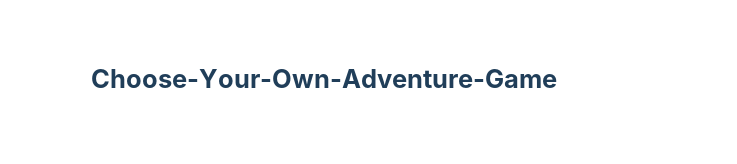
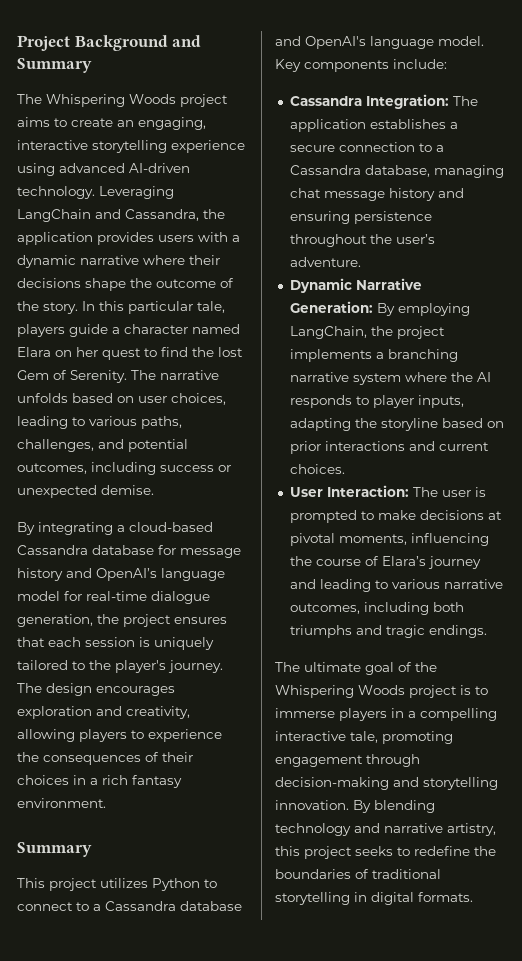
[91,69,557,88] Choose-Your-Own-Adventure-Game -> [17,35,202,51] [17,58,92,73] [17,94,228,107] [17,117,206,130] [17,140,245,153] [17,163,190,176] [17,186,174,199] [17,209,225,222] [17,232,240,245] [17,255,220,268] [17,278,234,291] [17,301,225,314] [17,324,240,337] [17,347,243,360] [17,370,219,383] [17,393,226,405] [17,416,182,429] [17,439,188,452] [17,462,231,475] [17,485,154,498] [17,522,213,535] [17,545,241,558] [17,568,225,581] [17,591,210,604] [17,614,227,627] [17,637,214,650] [17,660,223,673] [17,683,175,696] [17,706,190,719] [17,729,222,742] [17,752,193,765] [17,775,182,788] [17,798,106,808] [17,842,92,857] [17,878,217,891] [17,901,242,911] [275,36,484,49] [275,59,447,72] [289,94,478,109] [289,119,458,132] [289,142,444,152] [289,165,504,178] [289,188,464,201] [289,211,432,224] [289,234,435,247] [289,257,361,267] [289,278,422,293] [289,301,470,316] [289,326,445,339] [289,349,458,362] [289,372,491,385] [289,395,464,408] [289,418,504,431] [289,441,489,454] [289,464,345,474] [289,485,486,497] [289,510,502,523] [289,533,489,546] [289,556,481,569] [289,579,503,592] [289,602,464,615] [289,625,487,638] [275,662,437,675] [275,685,488,698] [275,708,497,721] [275,731,453,744] [275,754,420,767] [275,777,498,790] [275,800,435,813] [275,823,496,836] [275,846,496,859] [275,869,441,879] [275,892,473,905] Project Background and Summary // The Whispering Woods project aims to create an engaging, interactive storytelling experience using advanced AI-driven technology. Leveraging LangChain and Cassandra, the application provides users with a dynamic narrative where their decisions shape the outcome of the story. In this particular tale, players guide a character named Elara on her quest to find the lost Gem of Serenity. The narrative unfolds based on user choices, leading to various paths, challenges, and potential outcomes, including success or unexpected demise. // By integrating a cloud-based Cassandra database for message history and OpenAI’s language model for real-time dialogue generation, the project ensures that each session is uniquely tailored to the player's journey. The design encourages exploration and creativity, allowing players to experience the consequences of their choices in a rich fantasy environment. // Summary // This project utilizes Python to connect to a Cassandra database and OpenAI's language model. Key components include: // Cassandra Integration: The application establishes a secure connection to a Cassandra database, managing chat message history and ensuring persistence throughout the user’s adventure. // Dynamic Narrative Generation: By employing LangChain, the project implements a branching narrative system where the AI responds to player inputs, adapting the storyline based on prior interactions and current choices. // User Interaction: The user is prompted to make decisions at pivotal moments, influencing the course of Elara’s journey and leading to various narrative outcomes, including both triumphs and tragic endings. // The ultimate goal of the Whispering Woods project is to immerse players in a compelling interactive tale, promoting engagement through decision-making and storytelling innovation. By blending technology and narrative artistry, this project seeks to redefine the boundaries of traditional storytelling in digital formats.

